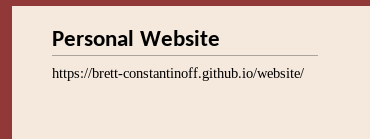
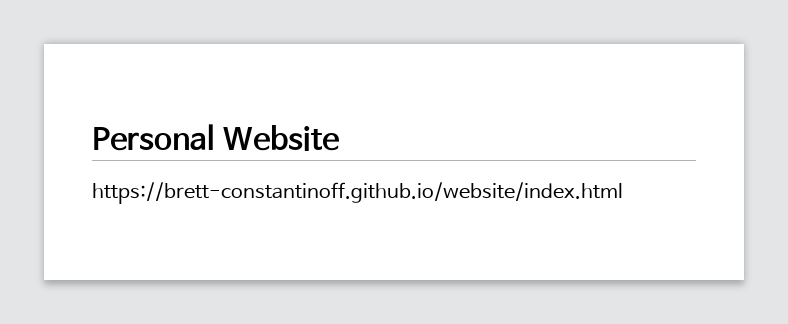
[52,67,305,81] https://brett-constantinoff.github.io/website/ -> [92,182,623,204] https://brett-constantinoff.github.io/website/index.html

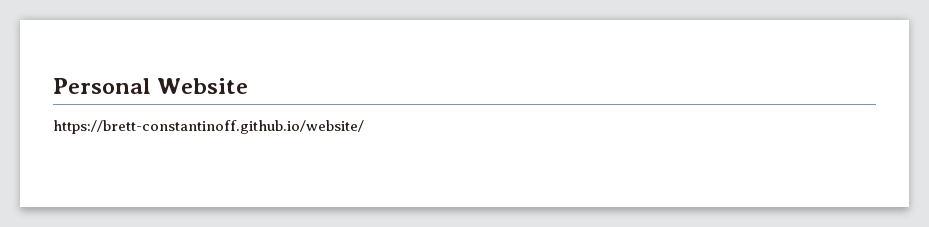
[92,182,623,204] https://brett-constantinoff.github.io/website/index.html -> [53,120,364,134] https://brett-constantinoff.github.io/website/

